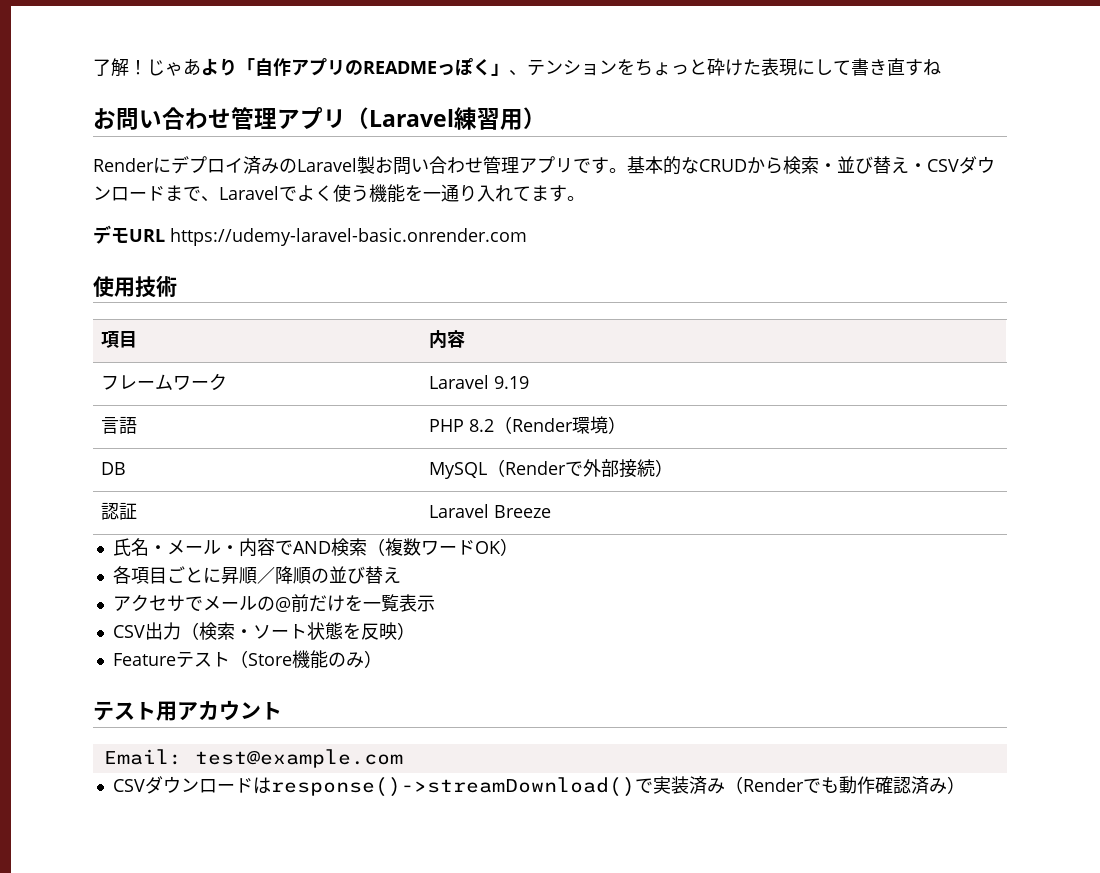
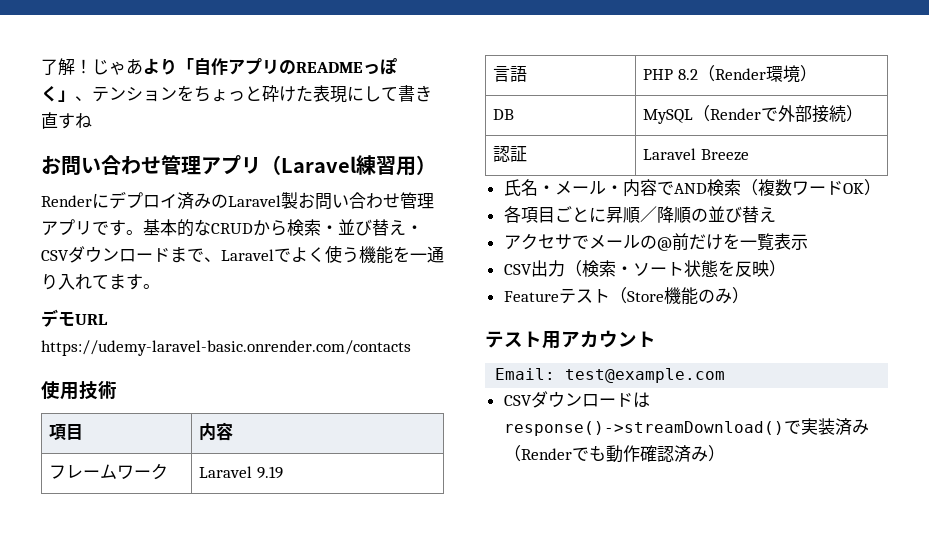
[170,228,527,246] https://udemy-laravel-basic.onrender.com -> [41,340,411,356] https://udemy-laravel-basic.onrender.com/contacts

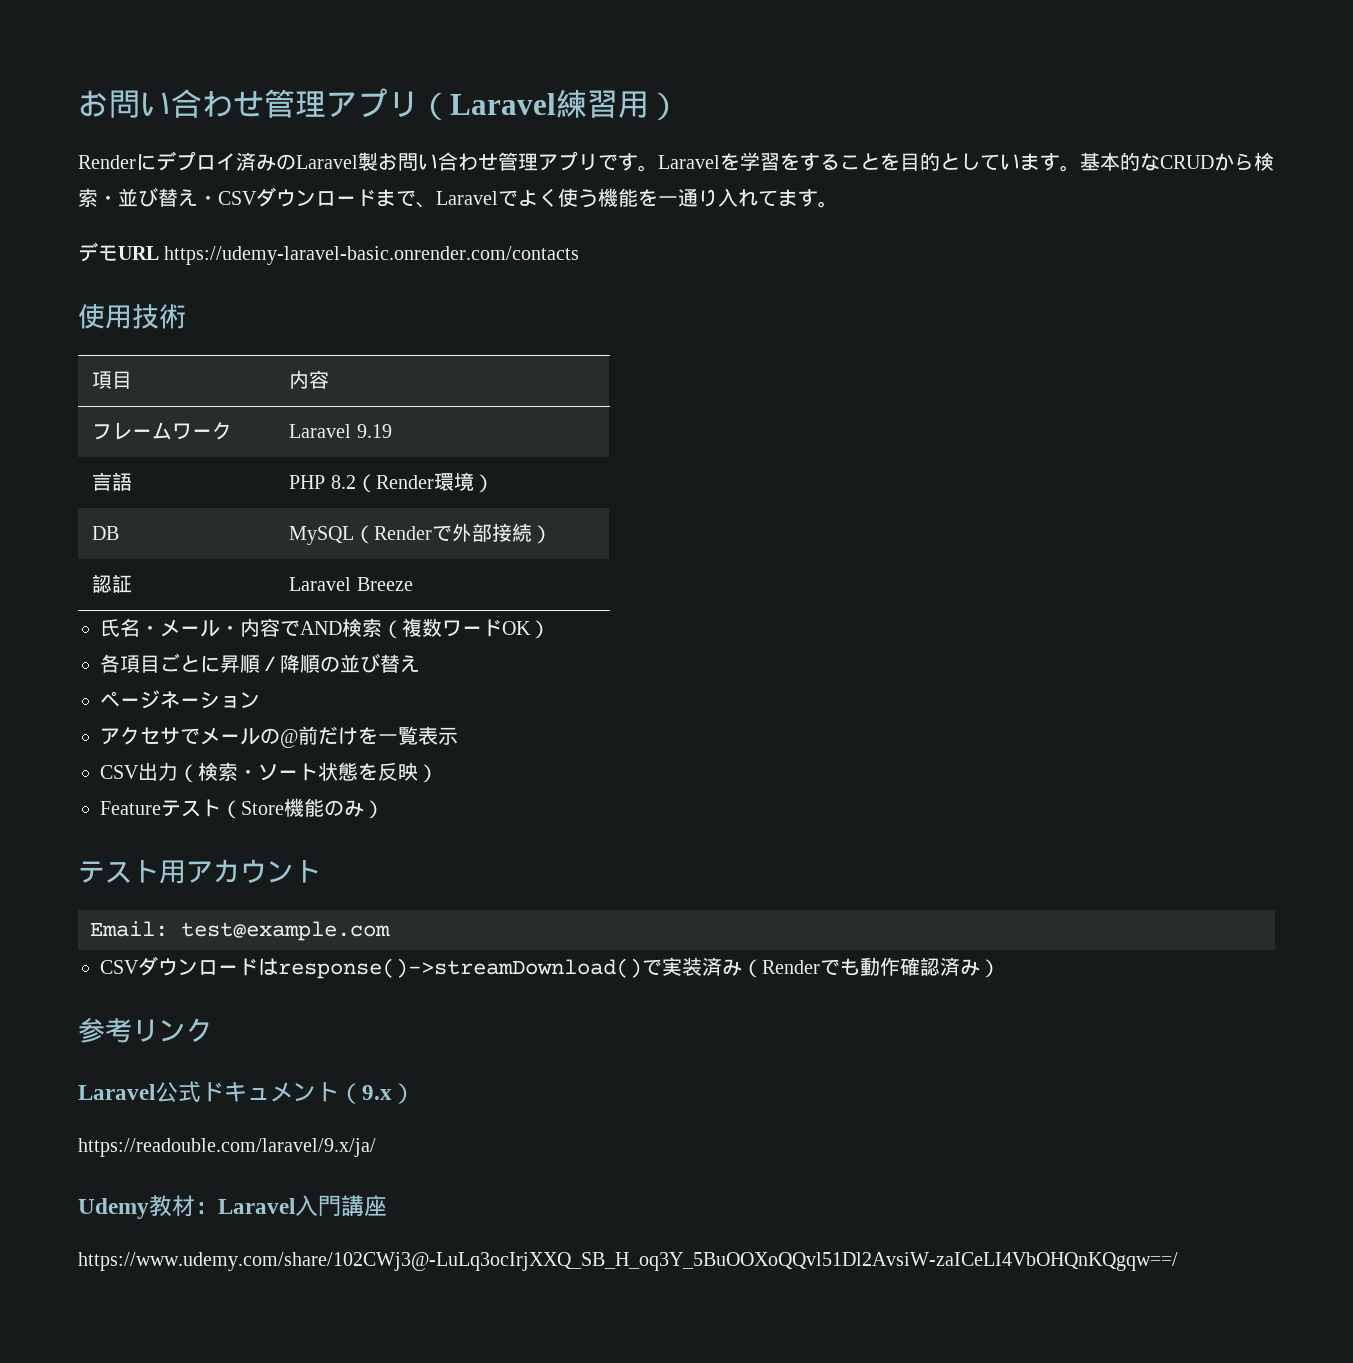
[41,57,397,76] [41,85,432,103] [41,112,92,129] 了解！じゃあより「自作アプリのREADMEっぽく」、テンションをちょっと砕けた表現にして書き直すね // -> (78, 103) none
(143, 232) none -> [658,152,1080,172] Laravelを学習をすることを目的としています。
(776, 215) none -> [100,690,260,709] // ページネーション
(725, 453) none -> [78,1018,213,1043] [78,1081,415,1104] [78,1138,376,1157] [78,1195,387,1219] [78,1252,1178,1271] // 参考リンク // Laravel公式ドキュメント（9.x） // https://readouble.com/laravel/9.x/ja/ // Udemy教材：Laravel入門講座 // https://www.udemy.com/share/102CWj3@-LuLq3ocIrjXXQ_SB_H_oq3Y_5BuOOXoQQvl51Dl2AvsiW-zaICeLI4VbOHQnKQgqw==/

